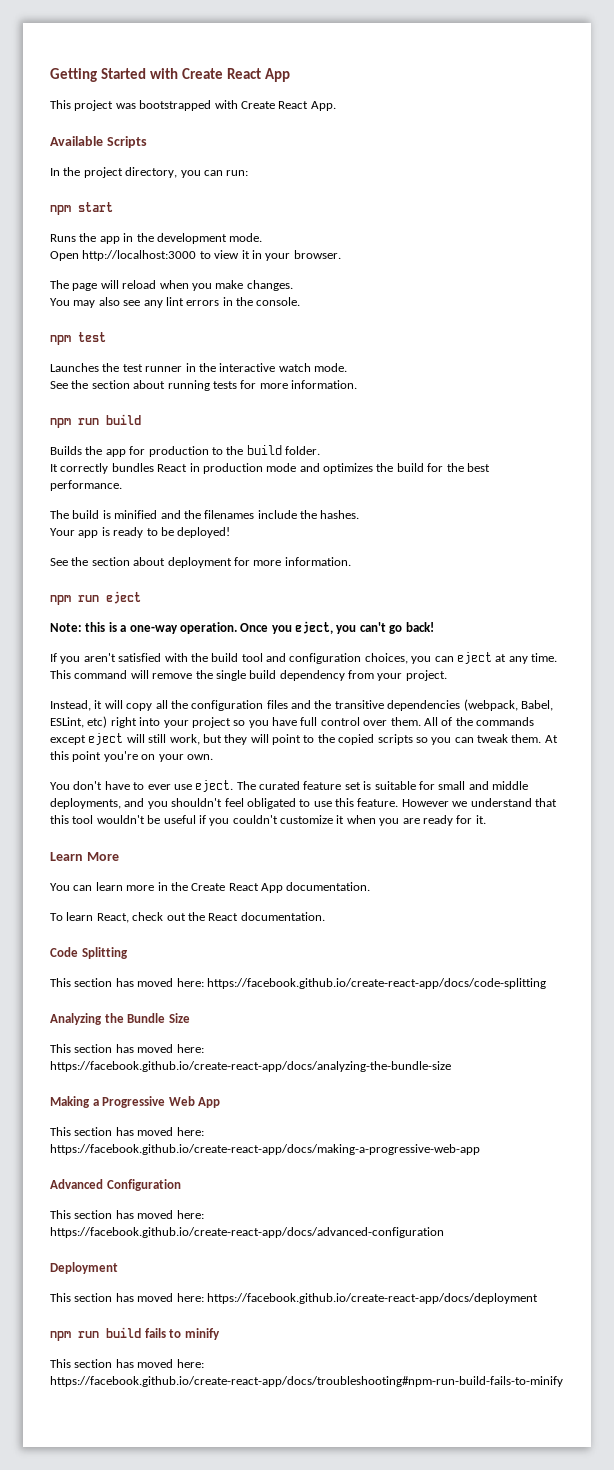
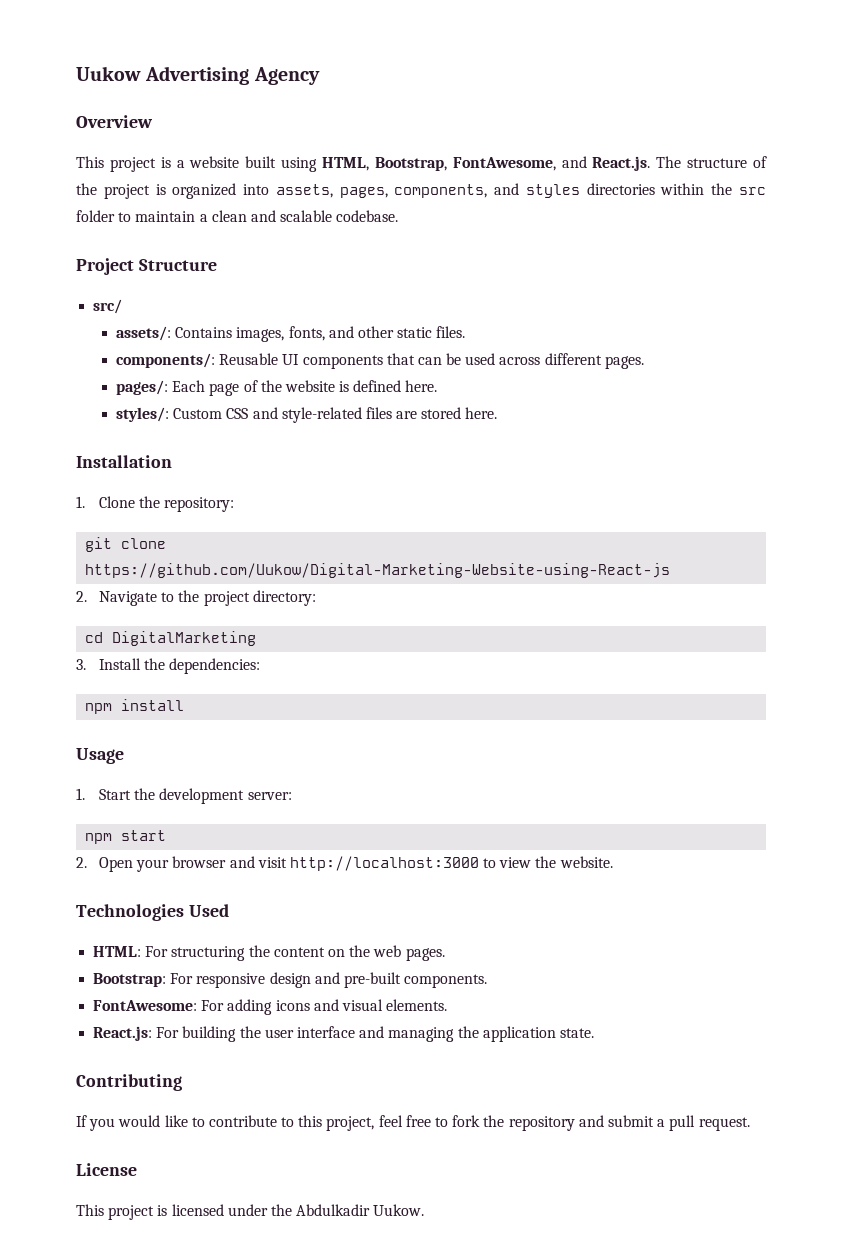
[50,68,290,82] [50,100,336,111] [50,136,147,148] [50,167,249,178] [50,202,113,215] [50,233,263,244] [50,250,341,261] [50,280,293,291] [50,297,301,308] [50,332,106,345] [50,363,347,372] [50,380,357,391] [50,414,141,428] [50,445,320,457] [50,463,490,474] [50,480,122,491] [50,510,360,519] [50,527,231,538] [50,557,351,568] [50,591,141,605] [50,621,434,634] [50,652,557,664] [50,670,447,681] [50,699,553,711] [50,716,534,728] [50,733,558,745] [50,751,213,762] [50,780,528,792] [50,798,557,809] [50,815,486,826] [50,852,119,861] [50,882,371,893] [50,912,325,923] [50,947,128,959] [50,978,546,989] [50,1013,190,1025] [50,1044,204,1053] [50,1061,451,1072] [50,1096,221,1108] [50,1127,204,1136] [50,1144,480,1155] [50,1179,181,1191] [50,1210,204,1219] [50,1227,444,1238] [50,1262,118,1274] [50,1293,538,1304] [50,1327,220,1341] [50,1359,204,1368] [50,1376,563,1387] Getting Started with Create React App // This project was bootstrapped with Create React App. // Available Scripts // In the project directory, you can run: // npm start // Runs the app in the development mode. // Open http://localhost:3000 to view it in your browser. // The page will reload when you make changes. // You may also see any lint errors in the console. // npm test // Launches the test runner in the interactive watch mode. // See the section about running tests for more information. // npm run build // Builds the app for production to the build folder. // It correctly bundles React in production mode and optimizes the build for the best performance. // The build is minified and the filenames include the hashes. // Your app is ready to be deployed! // See the section about deployment for more information. // npm run eject // Note: this is a one-way operation. Once you eject, you can't go back! // If you aren't satisfied with the build tool and configuration choices, you can eject at any time. This command will remove the single build dependency from your project. // Instead, it will copy all the configuration files and the transitive dependencies (webpack, Babel, ESLint, etc) right into your project so you have full control over them. All of the commands except eject will still work, but they will point to the copied scripts so you can tweak them. At this point you're on your own. // You don't have to ever use eject. The curated feature set is suitable for small and middle deployments, and you shouldn't feel obligated to use this feature. However we understand that this tool wouldn't be useful if you couldn't customize it when you are ready for it. // Learn More // You can learn more in the Create React App documentation. // To learn React, check out the React documentation. // Code Splitting // This section has moved here: https://facebook.github.io/create-react-app/docs/code-splitting // Analyzing the Bundle Size // This section has moved here: https://facebook.github.io/create-react-app/docs/analyzing-the-bundle-size // Making a Progressive Web App // This section has moved here: https://facebook.github.io/create-react-app/docs/making-a-progressive-web-app // Advanced Configuration // This section has moved here: https://facebook.github.io/create-react-app/docs/advanced-configuration // Deployment // This section has moved here: https://facebook.github.io/create-react-app/docs/deployment // npm run build fails to minify // This section has moved here: https://facebook.github.io/create-react-app/docs/troubleshooting#npm-run-build-fails-to-minify -> [76,66,320,85] [76,115,153,128] [76,156,767,172] [76,183,766,199] [76,210,399,222] [76,258,217,275] [93,299,123,314] [115,326,466,342] [115,353,644,369] [115,380,438,396] [115,407,498,423] [76,455,172,468] [76,496,235,512] [85,537,167,552] [85,563,671,578] [76,590,316,606] [85,631,257,646] [76,658,261,674] [85,699,185,714] [76,748,124,764] [76,788,292,804] [85,830,167,844] [76,856,613,872] [76,904,229,921] [93,945,445,961] [93,972,488,988] [93,999,448,1015] [93,1026,594,1042] [76,1074,182,1091] [76,1115,750,1131] [76,1163,137,1176] [76,1204,425,1220] Uukow Advertising Agency // Overview // This project is a website built using HTML, Bootstrap, FontAwesome, and React.js. The structure of the project is organized into assets, pages, components, and styles directories within the src folder to maintain a clean and scalable codebase. // Project Structure // src/ // assets/: Contains images, fonts, and other static files. // components/: Reusable UI components that can be used across different pages. // pages/: Each page of the website is defined here. // styles/: Custom CSS and style-related files are stored here. // Installation // 1. Clone the repository: // git clone https://github.com/Uukow/Digital-Marketing-Website-using-React-js // 2. Navigate to the project directory: // cd DigitalMarketing // 3. Install the dependencies: // npm install // Usage // 1. Start the development server: // npm start // 2. Open your browser and visit http://localhost:3000 to view the website. // Technologies Used // HTML: For structuring the content on the web pages. // Bootstrap: For responsive design and pre-built components. // FontAwesome: For adding icons and visual elements. // React.js: For building the user interface and managing the application state. // Contributing // If you would like to contribute to this project, feel free to fork the repository and submit a pull request. // License // This project is licensed under the Abdulkadir Uukow.

